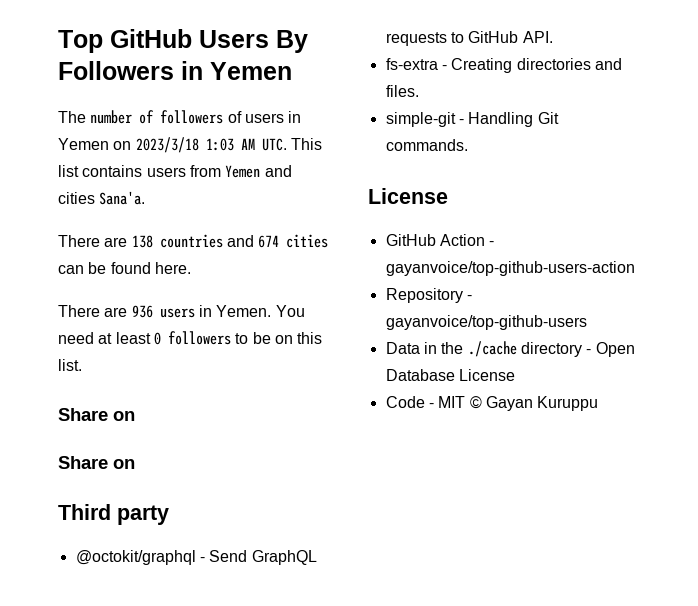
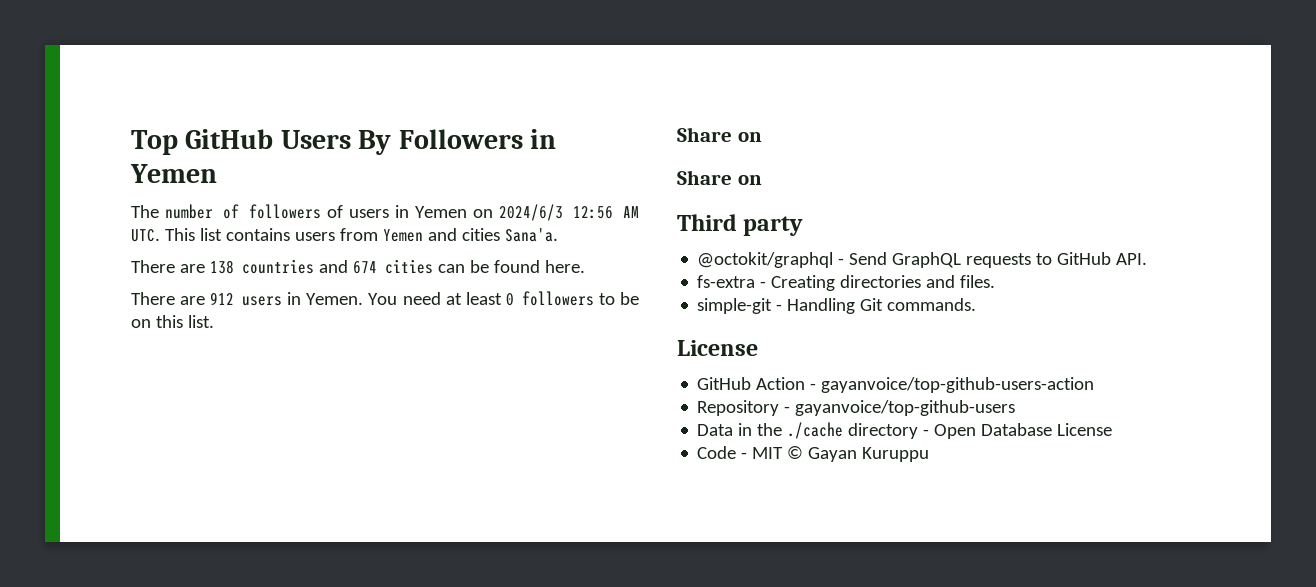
[135,137,234,153] 2023/3/18 1:03 -> [499,204,614,221] 2024/6/3 12:56
[131,305,153,318] 936 -> [210,292,235,305] 912

